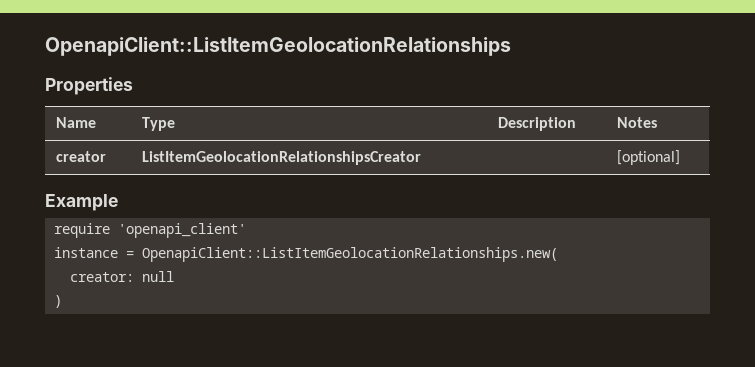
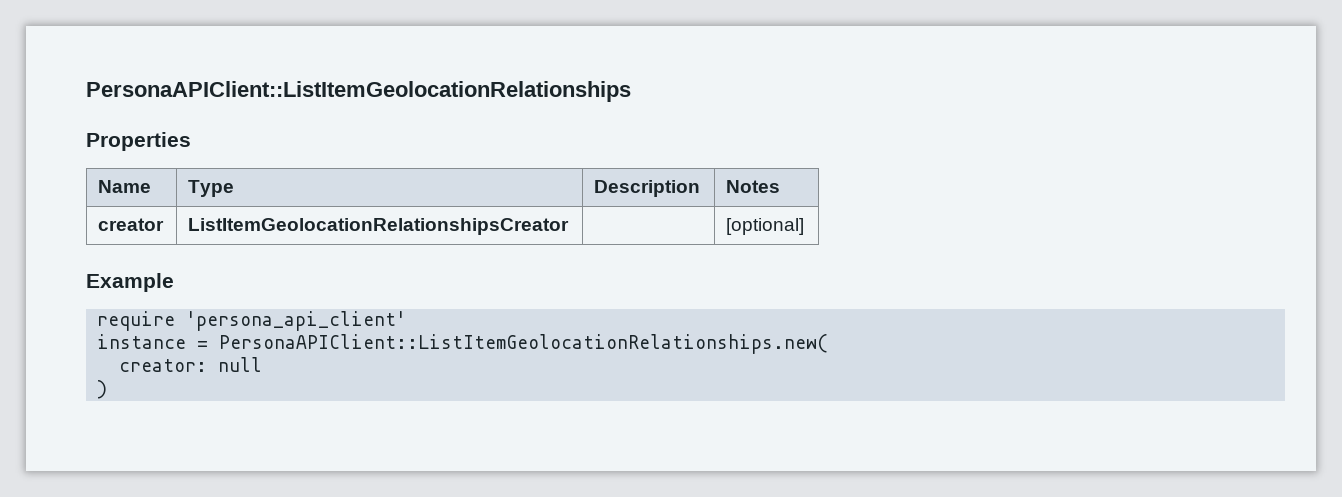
[45,37,511,56] OpenapiClient::ListItemGeolocationRelationships -> [86,81,631,102] PersonaAPIClient::ListItemGeolocationRelationships
[118,223,247,238] 'openapi_client' -> [186,311,407,331] 'persona_api_client'
[142,247,559,262] OpenapiClient::ListItemGeolocationRelationships.new( -> [219,334,829,354] PersonaAPIClient::ListItemGeolocationRelationships.new(

